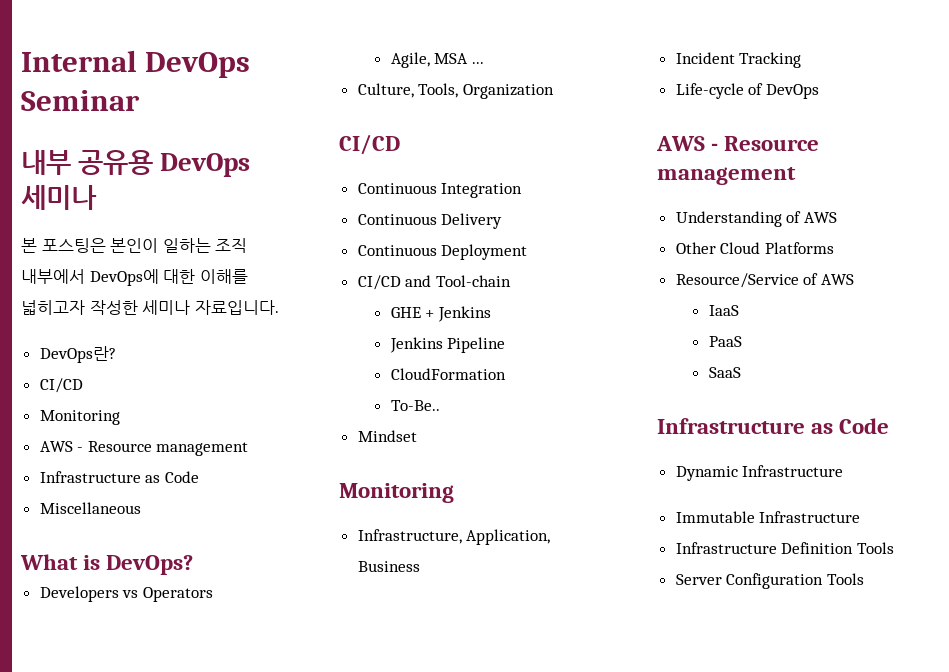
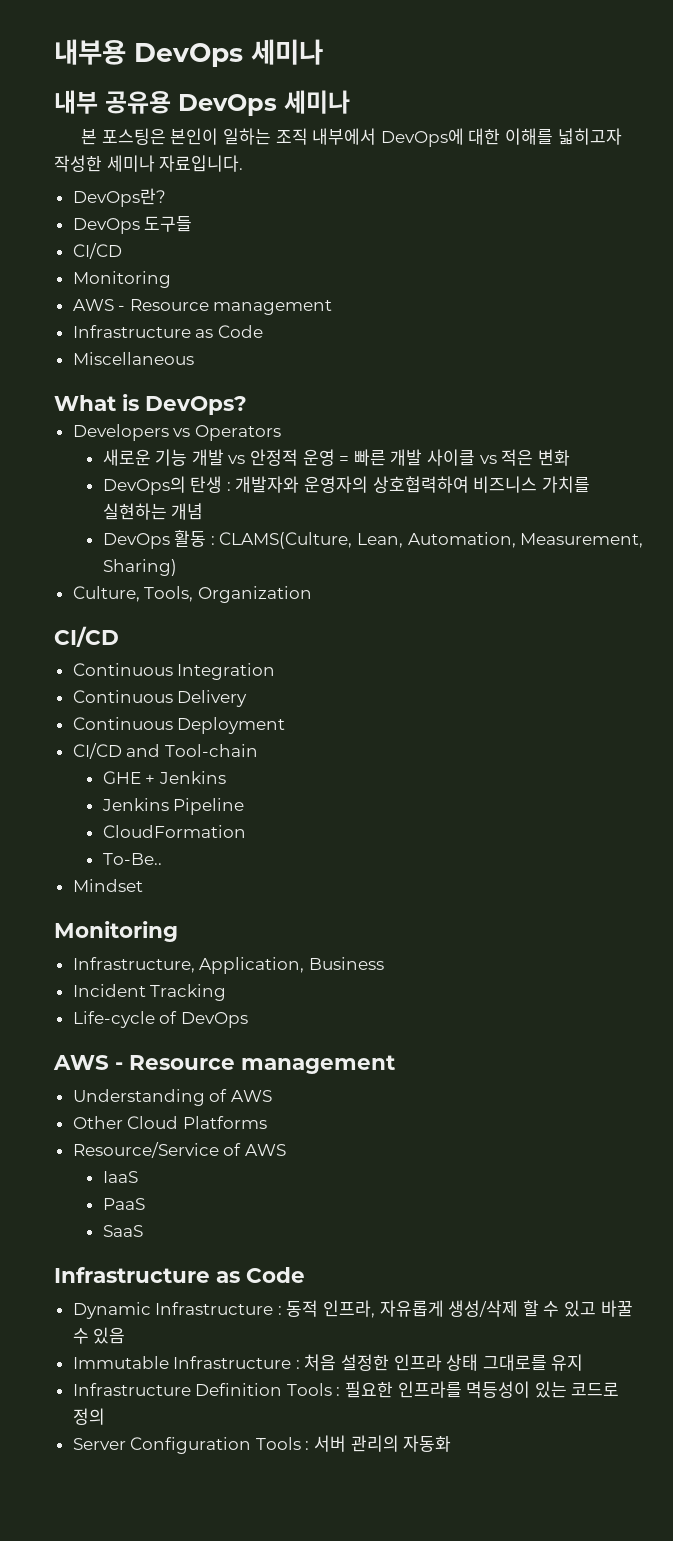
[21,50,251,78] [21,90,140,111] Internal DevOps Seminar -> [54,39,323,67] 내부용 DevOps 세미나
(116, 354) none -> [72,216,193,234] // DevOps 도구들
[390,52,484,68] Agile, MSA ... -> [102,449,570,466] [102,476,590,495] [102,503,204,520] [102,530,644,549] [102,559,177,576] 새로운 기능 개발 vs 안정적 운영 = 빠른 개발 사이클 vs 적은 변화 // DevOps의 탄생 : 개발자와 운영자의 상호협력하여 비즈니스 가치를 실현하는 개념 // DevOps 활동 : CLAMS(Culture, Lean, Automation, Measurement, Sharing)
[675,511,861,523] [675,542,894,554] // Immutable Infrastructure // Infrastructure Definition Tools -> [277,1300,633,1318] [72,1327,126,1344] [72,1354,584,1371] [72,1381,620,1398] [72,1408,105,1425] : 동적 인프라, 자유롭게 생성/삭제 할 수 있고 바꿀 수 있음 // Immutable Infrastructure : 처음 설정한 인프라 상태 그대로를 유지 // Infrastructure Definition Tools : 필요한 인프라를 멱등성이 있는 코드로 정의
(864, 579) none -> [305,1435,452,1452] : 서버 관리의 자동화

